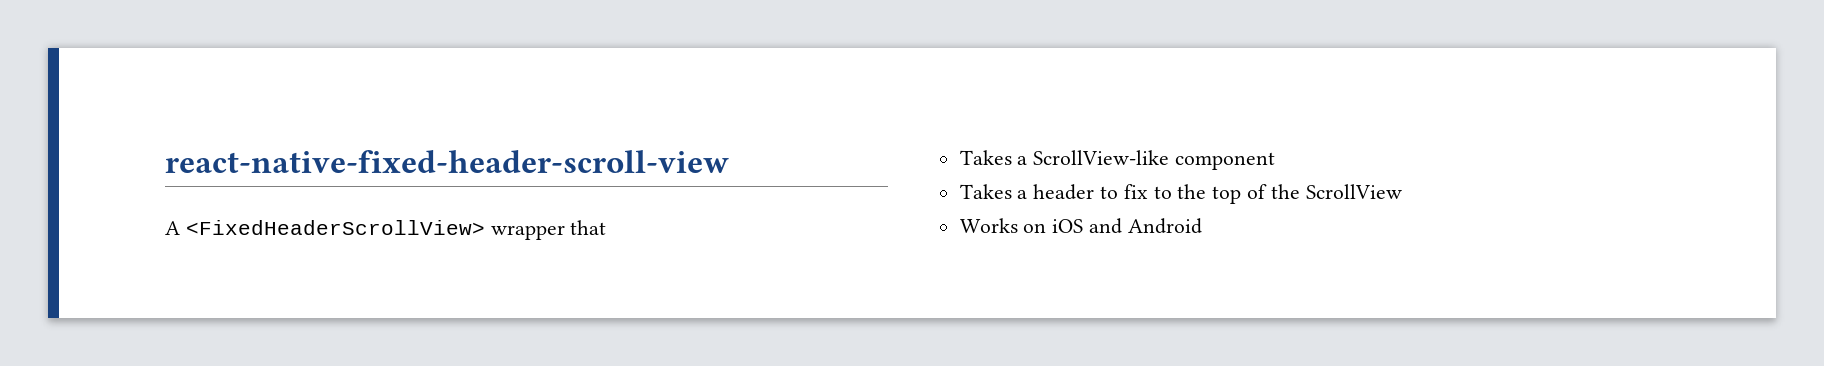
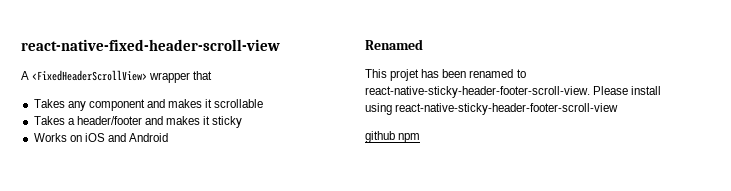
[1017,150,1170,165] a ScrollView-like -> [67,101,86,111] any
[959,184,1402,204] // Takes a header to fix to the top of the ScrollView -> [146,99,264,108] [33,116,243,128] and makes it scrollable // Takes a header/footer and makes it sticky
(1202, 226) none -> [365,39,423,50] [365,69,526,81] [365,86,662,98] [365,103,619,115] [365,131,421,143] // Renamed // This projet has been renamed to react-native-sticky-header-footer-scroll-view. Please install using react-native-sticky-header-footer-scroll-view // github npm

